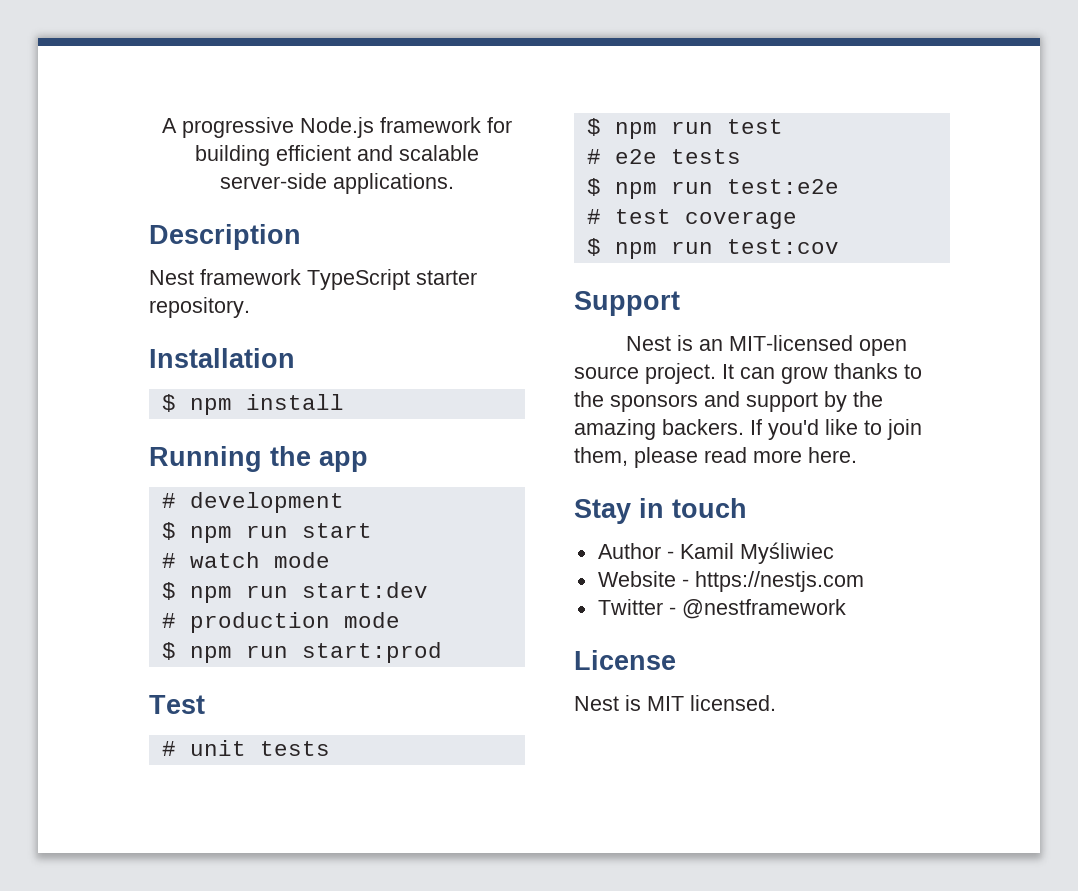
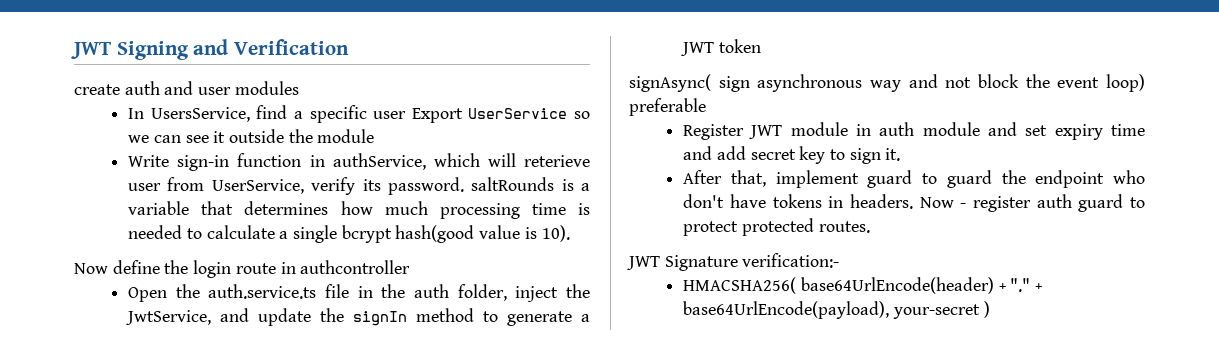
[162,117,512,138] [195,145,479,166] [220,173,454,194] [149,224,301,250] [149,269,477,290] [149,297,250,318] [149,348,295,368] [161,394,344,415] [149,446,368,472] [161,492,344,513] [161,522,372,543] [161,552,330,568] [161,582,428,603] [161,612,400,633] [161,642,442,663] [149,695,205,714] [161,740,330,756] [586,118,783,139] [586,149,741,164] [586,178,839,199] [586,209,797,229] [586,238,839,259] [574,291,680,316] [626,335,908,356] [574,363,922,384] [574,391,883,412] [574,419,922,440] [574,447,857,468] [574,498,747,524] [597,542,834,564] [597,571,864,592] [597,599,846,619] [574,650,676,670] [574,695,776,711] A progressive Node.js framework for building efficient and scalable server-side applications. // Description // Nest framework TypeScript starter repository. // Installation // $ npm install // Running the app // # development // $ npm run start // # watch mode // $ npm run start:dev // # production mode // $ npm run start:prod // Test // # unit tests // $ npm run test // # e2e tests // $ npm run test:e2e // # test coverage // $ npm run test:cov // Support // Nest is an MIT-licensed open source project. It can grow thanks to the sponsors and support by the amazing backers. If you'd like to join them, please read more here. // Stay in touch // Author - Kamil Myśliwiec // Website - https://nestjs.com // Twitter - @nestframework // License // Nest is MIT licensed. -> [71,39,349,60] [74,81,299,95] [128,105,590,123] [128,129,375,143] [128,153,590,171] [128,177,590,195] [128,201,590,219] [128,225,570,243] [74,260,411,278] [128,284,590,302] [126,308,590,326] [681,39,761,56] [629,74,1145,92] [629,98,706,116] [683,122,1145,140] [683,146,901,164] [683,170,1145,188] [683,194,1145,212] [683,218,870,236] [627,253,840,271] [683,277,1043,294] [683,301,990,319] JWT Signing and Verification // create auth and user modules // In UsersService, find a specific user Export UserService so we can see it outside the module // Write sign-in function in authService, which will reterieve user from UserService, verify its password. saltRounds is a variable that determines how much processing time is needed to calculate a single bcrypt hash(good value is 10). // Now define the login route in authcontroller // Open the auth.service.ts file in the auth folder, inject the JwtService, and update the signIn method to generate a JWT token // signAsync( sign asynchronous way and not block the event loop) preferable // Register JWT module in auth module and set expiry time and add secret key to sign it. // After that, implement guard to guard the endpoint who don't have tokens in headers. Now - register auth guard to protect protected routes. // JWT Signature verification:- // HMACSHA256( base64UrlEncode(header) + "." + base64UrlEncode(payload), your-secret )

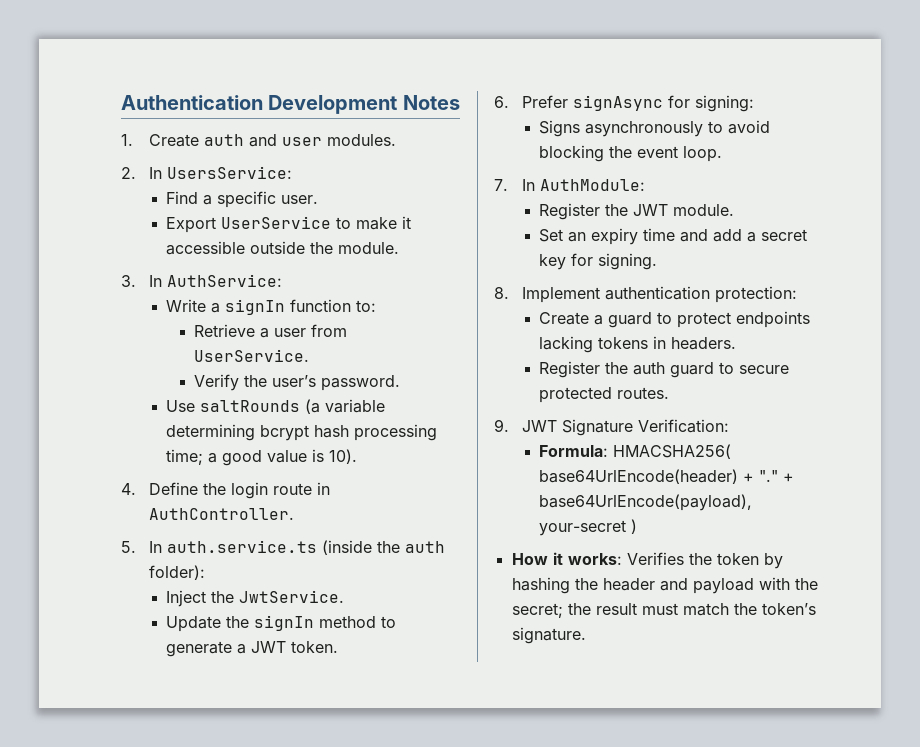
[71,39,349,60] [74,81,299,95] [128,105,288,122] JWT Signing and Verification // create auth and user modules // In UsersService, find -> [121,95,460,114] [121,134,396,147] [121,166,292,179] [166,191,199,204] Authentication Development Notes // 1. Create auth and user modules. // 2. In UsersService: // Find
[373,111,407,119] user -> [281,195,319,204] user. //
[574,111,590,119] [128,129,375,143] [128,153,590,171] [128,177,590,195] [128,201,590,219] [128,225,475,243] so we can see it outside the module // Write sign-in function in authService, which will reterieve user from UserService, verify its password. saltRounds is a variable that determines how much processing time is needed to calculate a single bcrypt hash(good -> [336,216,412,230] [166,241,400,255] [121,274,282,287] [166,299,377,315] [194,324,348,338] [194,349,310,362] [194,374,401,391] [166,399,386,414] [166,424,438,441] [166,449,263,466] to make it accessible outside the module. // 3. In AuthService: // Write a signIn function to: // Retrieve a user from UserService. // Verify the user’s password. // Use saltRounds (a variable determining bcrypt hash processing time; a good
[74,260,160,274] Now define -> [121,482,198,495] 4. Define
[300,260,411,274] [128,284,590,302] [126,308,312,326] authcontroller // Open the auth.service.ts file in the auth folder, inject the JwtService, and update -> [148,508,294,520] [121,540,445,555] [148,565,205,580] [166,590,345,607] [166,616,222,632] AuthController. // 5. In auth.service.ts (inside the auth folder): // Inject the JwtService. // Update
[718,39,761,53] [629,74,1145,92] [629,98,706,116] [683,122,1048,140] token // signAsync( sign asynchronous way and not block the event loop) preferable // Register JWT module in auth module and set -> [291,641,339,653] [494,95,754,112] [539,120,771,137] [539,145,723,162] [494,179,645,191] [539,203,735,220] [539,229,587,242] token. // 6. Prefer signAsync for signing: // Signs asynchronously to avoid blocking the event loop. // 7. In AuthModule: // Register the JWT module. // Set an
(746, 153) none -> [747,232,757,242] a
[830,148,901,164] [683,170,1145,188] [683,194,766,208] to sign it. // After that, implement guard to guard the endpoint who don't have -> [571,253,658,270] [494,286,797,303] [539,311,811,328] [539,336,594,353] for signing. // 8. Implement authentication protection: // Create a guard to protect endpoints lacking
[919,196,1031,212] Now - register -> [539,361,629,378] // Register the
[683,221,739,236] protect -> [739,365,790,374] secure
(870, 227) none -> [494,419,509,432] 9.
[742,253,840,268] verification:- // -> [637,419,729,433] [539,445,609,457] Verification: // Formula:
(990, 309) none -> [511,552,783,569] [511,577,818,594] [511,603,816,618] [511,627,586,644] // How it works: Verifies the token by hashing the header and payload with the secret; the result must match the token’s signature.

